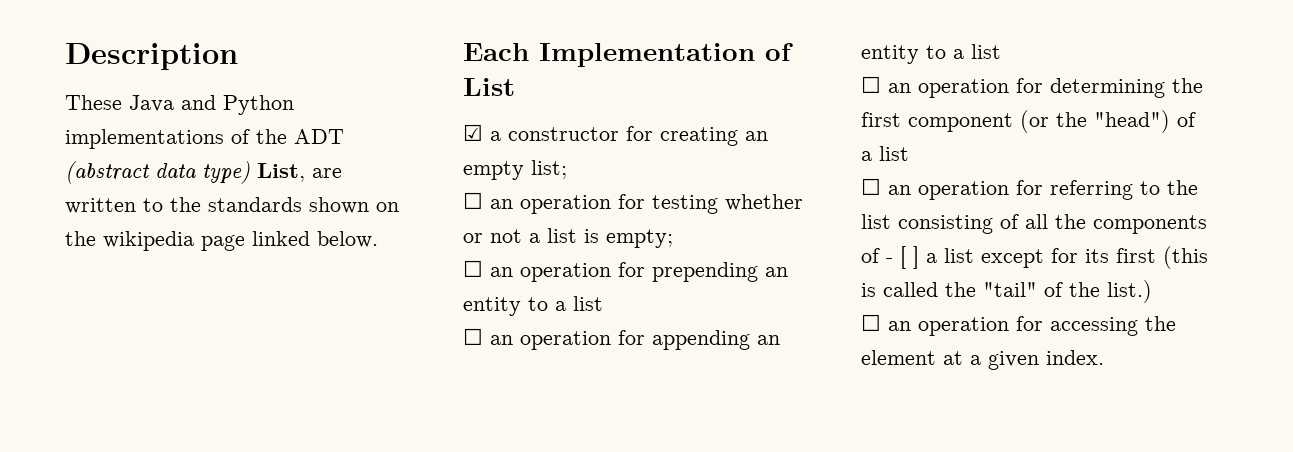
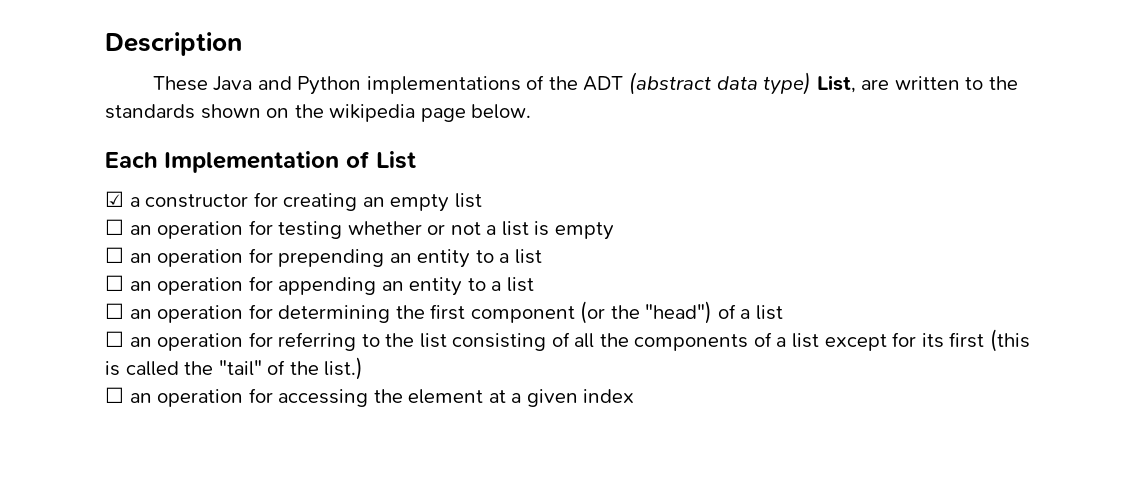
[252,231,310,246] linked -> (466, 115) none
[531,160,567,179] list; -> [454,193,482,208] list
[606,229,673,248] empty; -> [554,222,614,240] empty
[886,246,919,269] - [ ] -> (772, 339) none
[1046,350,1104,365] index. -> [583,389,635,403] index

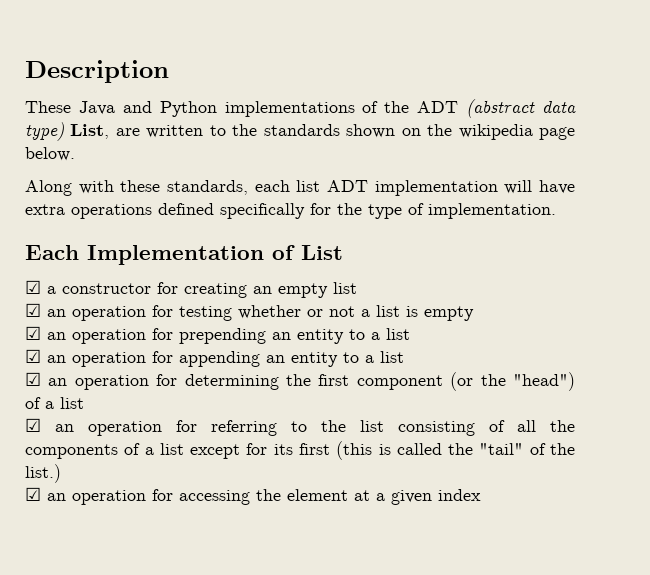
(532, 111) none -> [25,180,575,196] [25,203,556,219] // Along with these standards, each list ADT implementation will have extra operations defined specifically for the type of implementation.
[105,219,124,235] ☐ -> [25,303,41,317] ☑
[105,247,124,263] ☐ -> [25,326,41,340] ☑
[105,275,124,291] ☐ -> [25,349,41,363] ☑
[105,303,124,319] ☐ -> [25,372,41,386] ☑
[105,331,124,347] ☐ -> [25,418,41,432] ☑
[105,387,124,403] ☐ -> [25,487,41,501] ☑

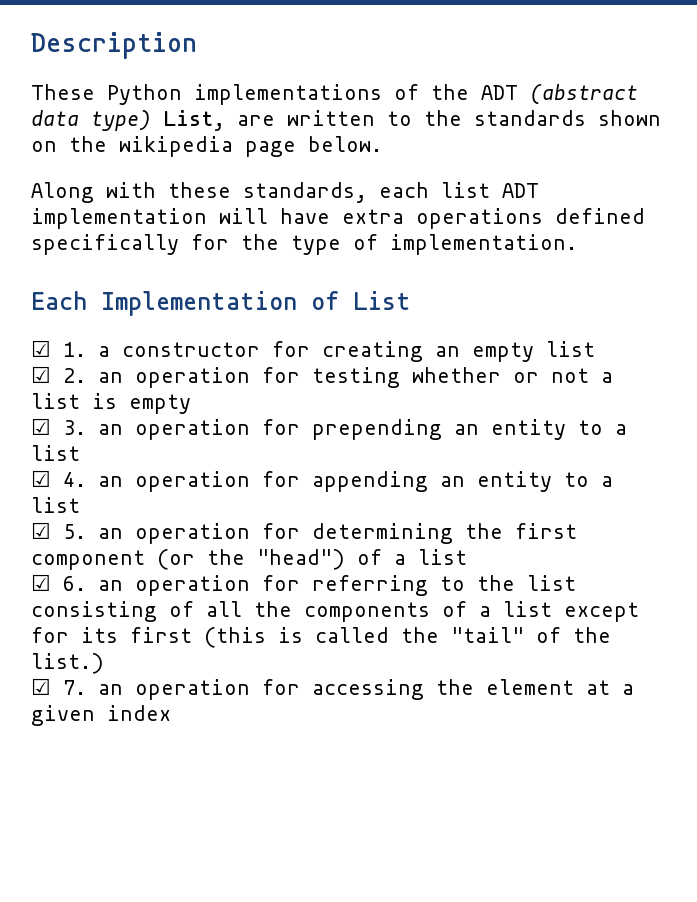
[78,101,152,115] Java and -> (95, 92) none
(41, 287) none -> [63,342,86,357] 1.
(41, 310) none -> [63,368,86,383] 2.
(41, 333) none -> [63,420,86,435] 3.
(41, 356) none -> [63,472,86,487] 4.
(41, 379) none -> [63,524,86,539] 5.
(41, 425) none -> [63,576,86,591] 6.
(41, 494) none -> [63,680,86,695] 7.

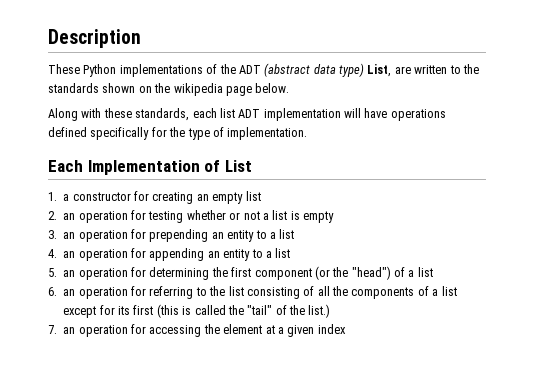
[342,209,404,224] extra -> (388, 113) none
[31,340,51,357] ☑ -> (252, 166) none
[31,366,51,383] ☑ -> (261, 196) none
[31,418,51,435] ☑ -> (334, 217) none
[31,470,51,487] ☑ -> (295, 234) none
[31,522,51,539] ☑ -> (291, 253) none
[31,574,51,591] ☑ -> (433, 272) none
[31,678,51,695] ☑ -> (331, 311) none

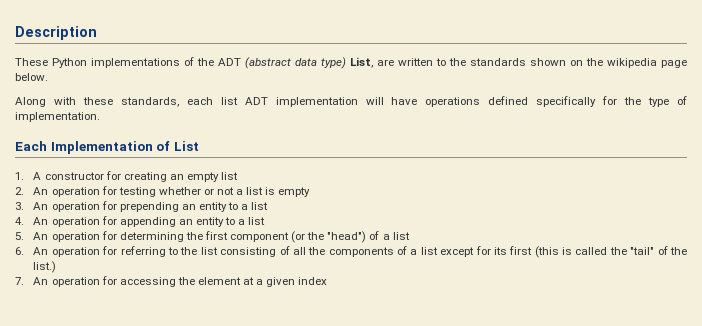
[63,194,70,201] a -> [33,172,42,180] A
[63,213,76,220] an -> [33,187,49,195] An
[63,232,76,239] an -> [33,202,49,210] An
[63,251,76,258] an -> [33,217,49,225] An
[63,270,76,277] an -> [33,232,49,240] An
[63,289,76,296] an -> [33,247,49,255] An
[63,327,76,334] an -> [33,277,49,285] An

